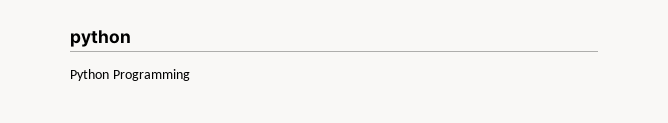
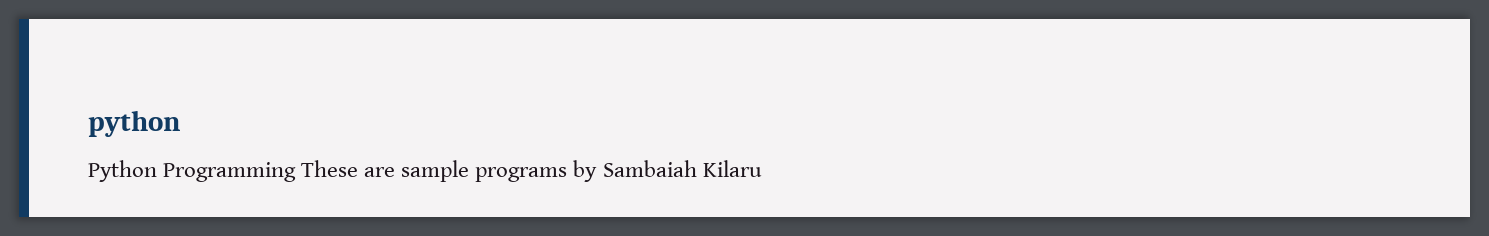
(190, 75) none -> [301,160,762,182] These are sample programs by Sambaiah Kilaru

